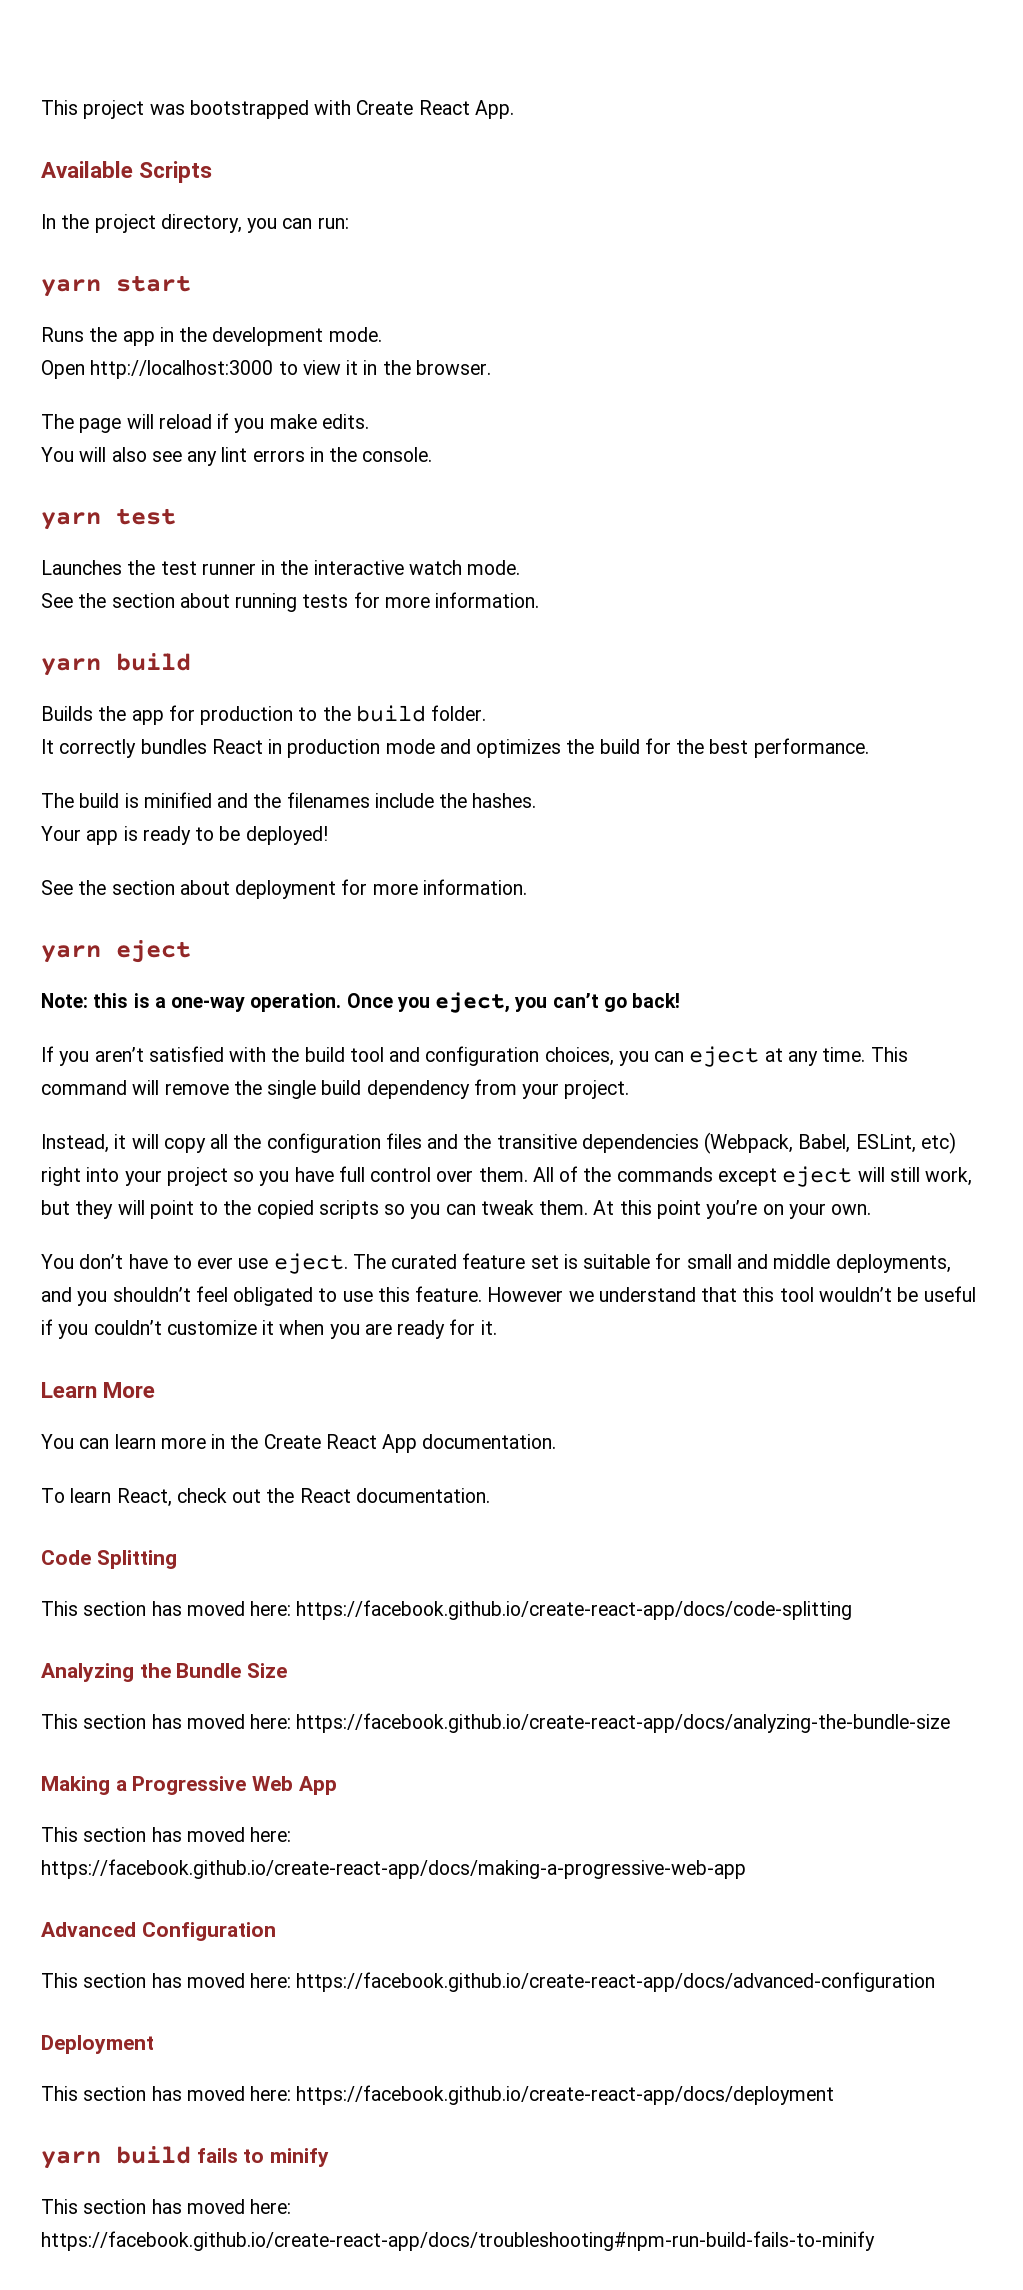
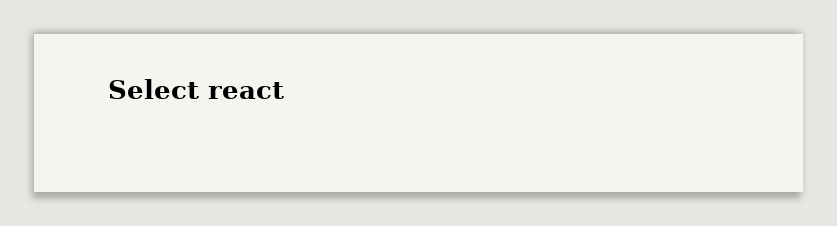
[41,100,514,119] [41,161,213,183] [41,214,349,233] [41,275,191,297] [41,327,382,346] [41,360,491,379] [41,413,369,433] [41,447,433,466] [41,508,176,530] [41,560,521,575] [41,592,540,612] [41,653,191,676] [41,705,487,725] [41,738,869,758] [41,792,537,808] [41,826,328,845] [41,879,527,899] [41,940,191,963] [41,992,681,1013] [41,1046,908,1067] [41,1079,630,1099] [41,1132,956,1154] [41,1166,973,1187] [41,1200,872,1219] [41,1253,951,1274] [41,1286,976,1306] [41,1319,497,1339] [41,1382,156,1398] [41,1434,557,1453] [41,1488,490,1507] [41,1550,177,1569] [41,1600,853,1620] [41,1663,288,1682] [41,1713,951,1733] [41,1776,337,1795] [41,1827,292,1842] [41,1859,746,1879] [41,1922,276,1941] [41,1972,936,1992] [41,2035,154,2054] [41,2085,835,2105] [41,2146,330,2169] [41,2199,292,2214] [41,2231,875,2251] This project was bootstrapped with Create React App. // Available Scripts // In the project directory, you can run: // yarn start // Runs the app in the development mode. // Open http://localhost:3000 to view it in the browser. // The page will reload if you make edits. // You will also see any lint errors in the console. // yarn test // Launches the test runner in the interactive watch mode. // See the section about running tests for more information. // yarn build // Builds the app for production to the build folder. // It correctly bundles React in production mode and optimizes the build for the best performance. // The build is minified and the filenames include the hashes. // Your app is ready to be deployed! // See the section about deployment for more information. // yarn eject // Note: this is a one-way operation. Once you eject, you can’t go back! // If you aren’t satisfied with the build tool and configuration choices, you can eject at any time. This command will remove the single build dependency from your project. // Instead, it will copy all the configuration files and the transitive dependencies (Webpack, Babel, ESLint, etc) right into your project so you have full control over them. All of the commands except eject will still work, but they will point to the copied scripts so you can tweak them. At this point you’re on your own. // You don’t have to ever use eject. The curated feature set is suitable for small and middle deployments, and you shouldn’t feel obligated to use this feature. However we understand that this tool wouldn’t be useful if you couldn’t customize it when you are ready for it. // Learn More // You can learn more in the Create React App documentation. // To learn React, check out the React documentation. // Code Splitting // This section has moved here: https://facebook.github.io/create-react-app/docs/code-splitting // Analyzing the Bundle Size // This section has moved here: https://facebook.github.io/create-react-app/docs/analyzing-the-bundle-size // Making a Progressive Web App // This section has moved here: https://facebook.github.io/create-react-app/docs/making-a-progressive-web-app // Advanced Configuration // This section has moved here: https://facebook.github.io/create-react-app/docs/advanced-configuration // Deployment // This section has moved here: https://facebook.github.io/create-react-app/docs/deployment // yarn build fails to minify // This section has moved here: https://facebook.github.io/create-react-app/docs/troubleshooting#npm-run-build-fails-to-minify -> [108,79,284,99] Select react

